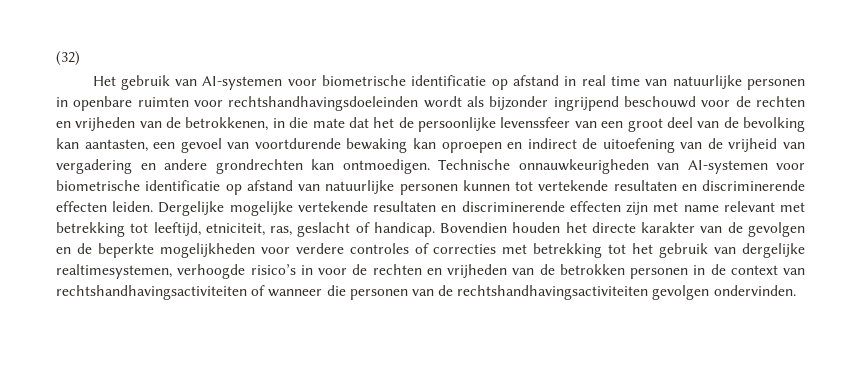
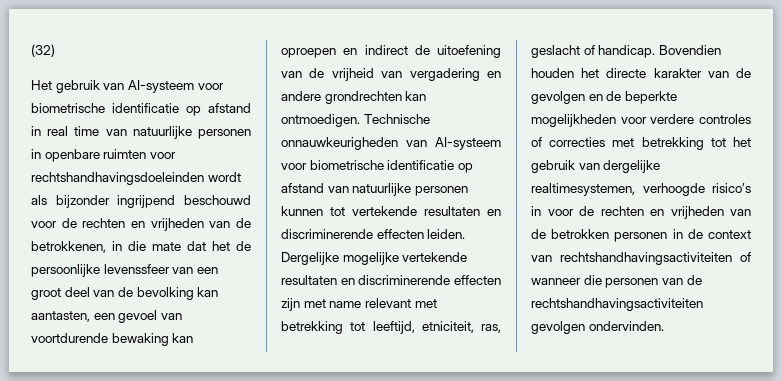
[202,76,283,90] AI-systemen -> [127,80,194,93] AI-systeem
[687,160,768,174] AI-systemen -> [435,137,501,150] AI-systeem

